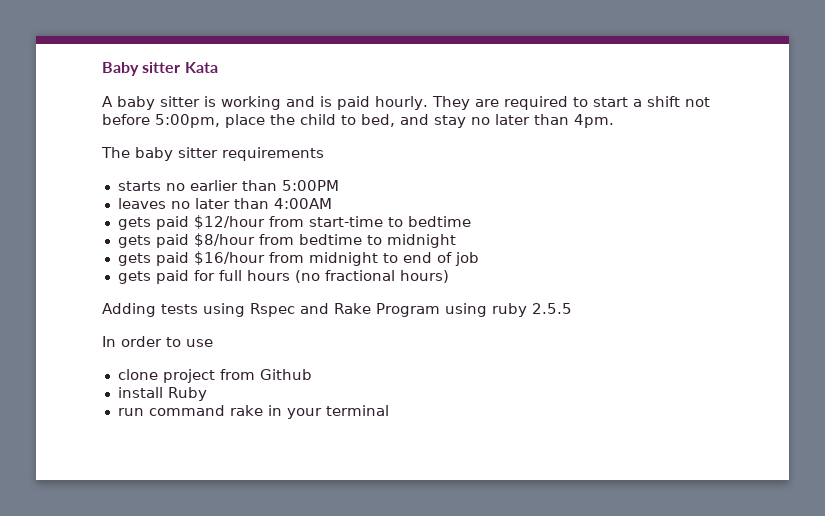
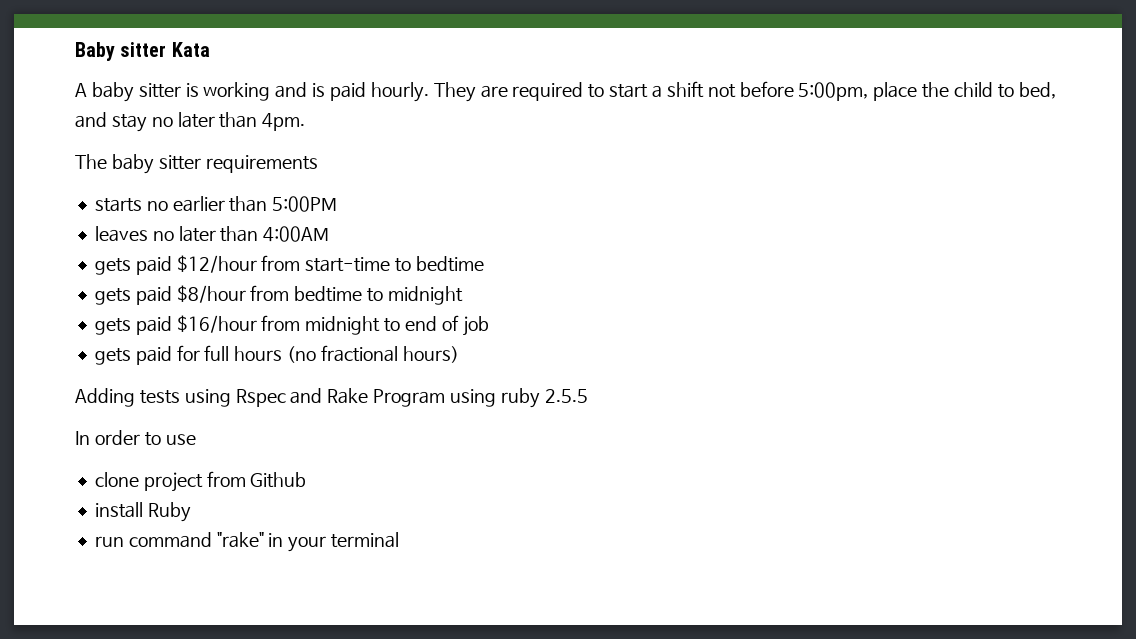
[229,405,263,416] rake -> [216,532,264,548] "rake"

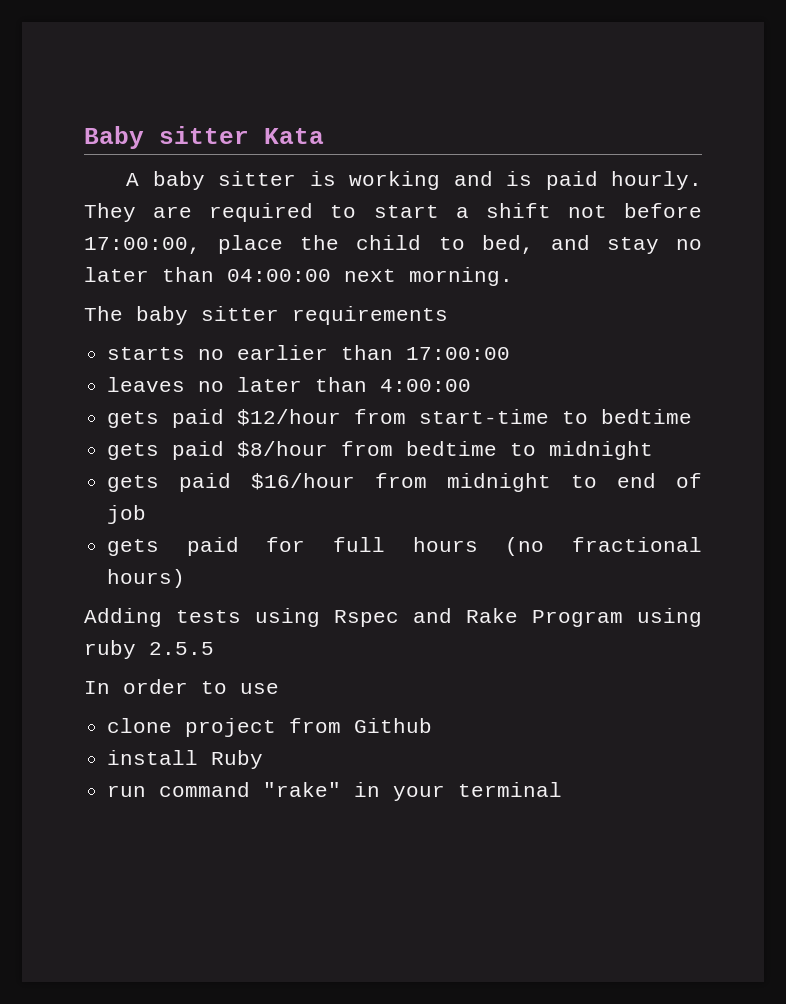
[798,82,869,101] 5:00pm, -> [84,237,201,254] 17:00:00,
[262,113,306,131] 4pm. -> [227,267,513,286] 04:00:00 next morning.
[272,196,338,212] 5:00PM -> [406,347,511,360] 17:00:00
[263,226,330,242] 4:00AM -> [380,379,472,392] 4:00:00

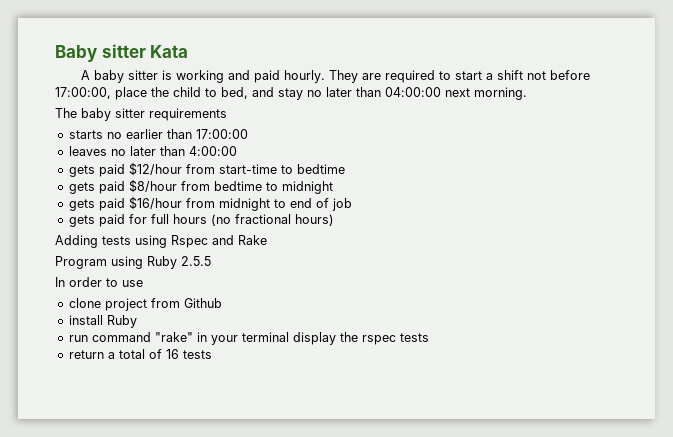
[506,171,533,186] is -> (250, 75) none
(518, 615) none -> (267, 240) //
[84,640,136,659] ruby -> [147,256,177,269] Ruby
(563, 789) none -> [292,332,429,345] [68,349,212,359] display the rspec tests // return a total of 16 tests

